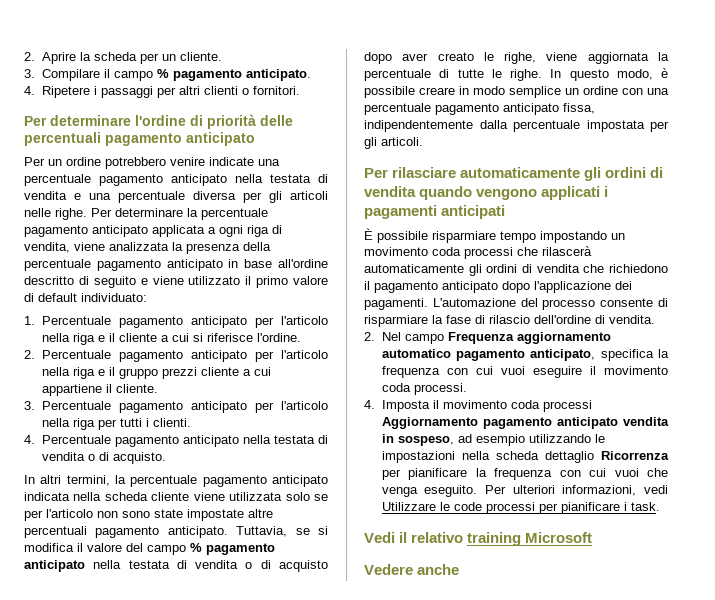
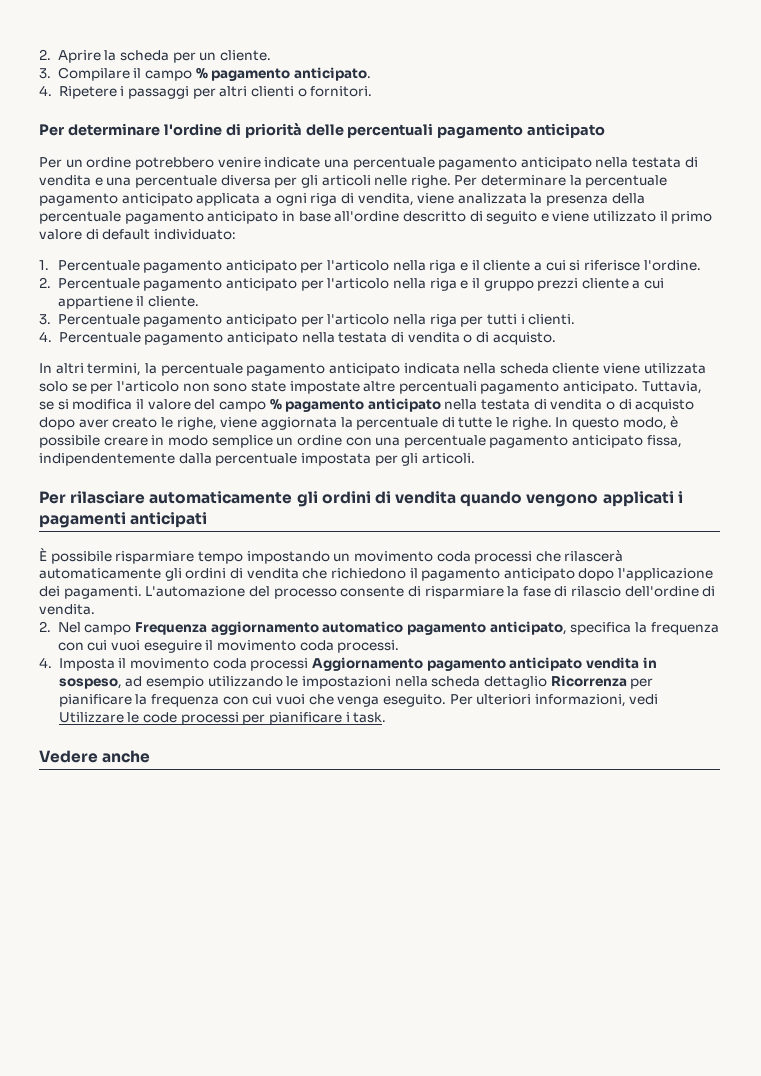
[364,532,593,546] // Vedi il relativo training Microsoft -> (387, 717) none

